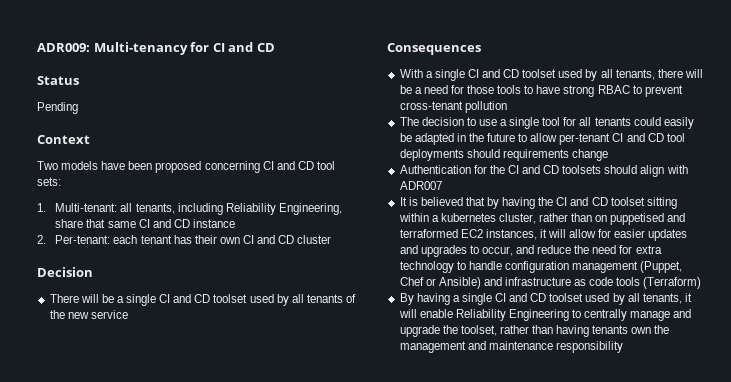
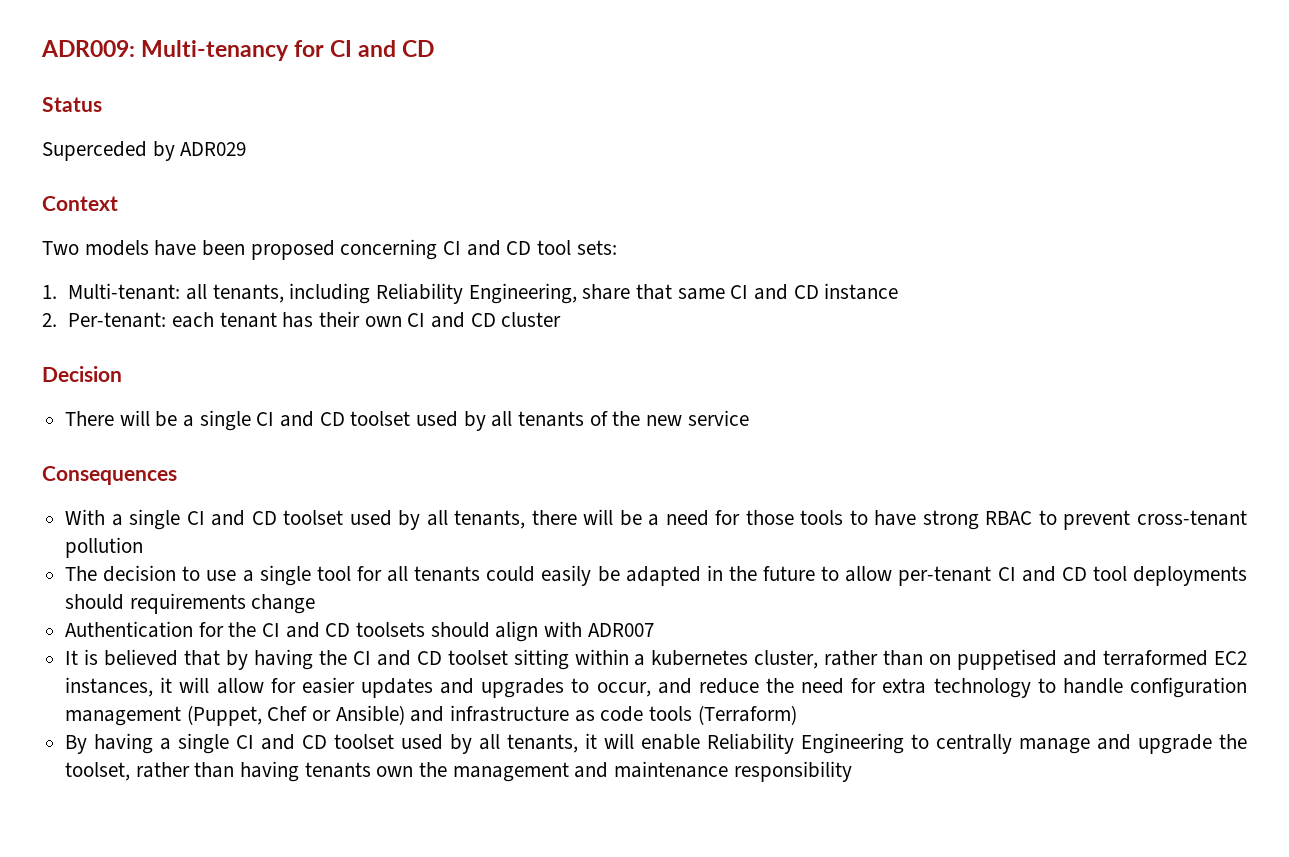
[37,102,78,114] Pending -> [42,141,247,161] Superceded by ADR029

